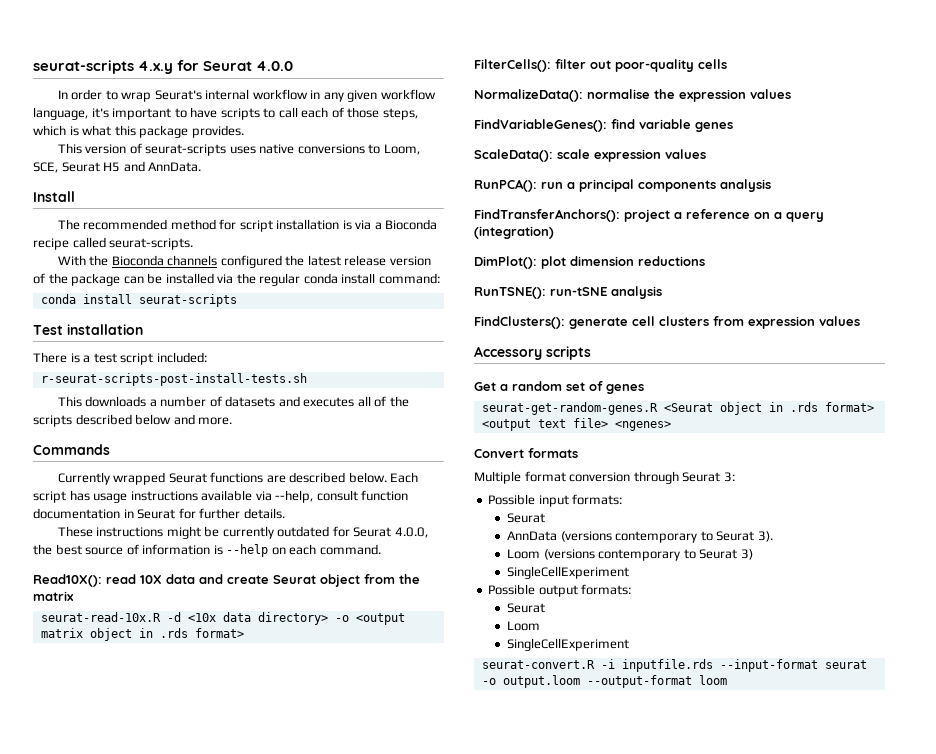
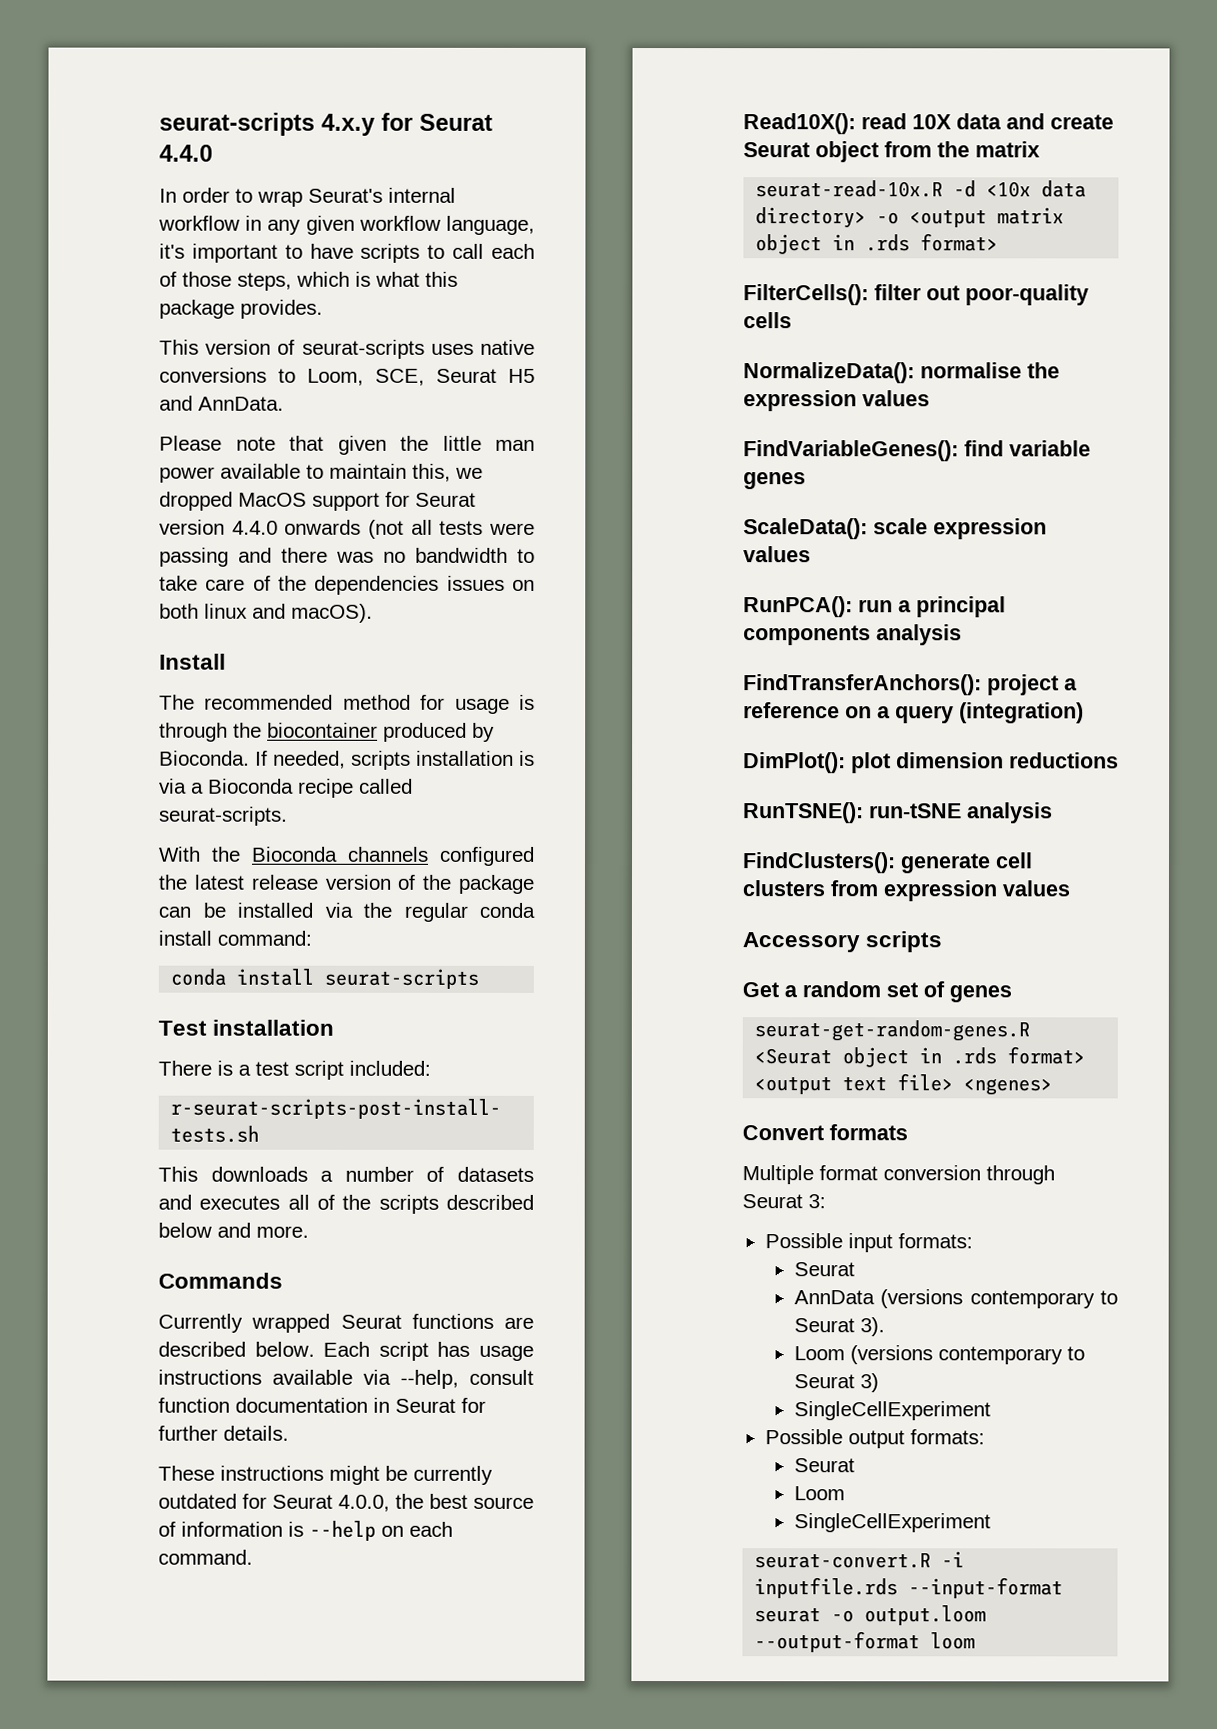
[256,61,294,71] 4.0.0 -> [159,144,213,162] 4.4.0
(202, 167) none -> [159,435,535,455] [159,463,483,483] [159,491,476,511] [159,519,535,539] [159,547,535,567] [159,575,535,595] [159,603,373,623] // Please note that given the little man power available to maintain this, we dropped MacOS support for Seurat version 4.4.0 onwards (not all tests were passing and there was no bandwidth to take care of the dependencies issues on both linux and macOS).
[239,220,273,232] script -> [454,694,535,714] [159,722,495,742] [159,750,411,770] usage is through the biocontainer produced by Bioconda. If needed, scripts

